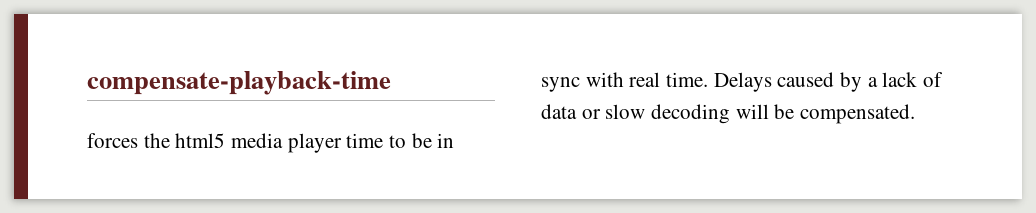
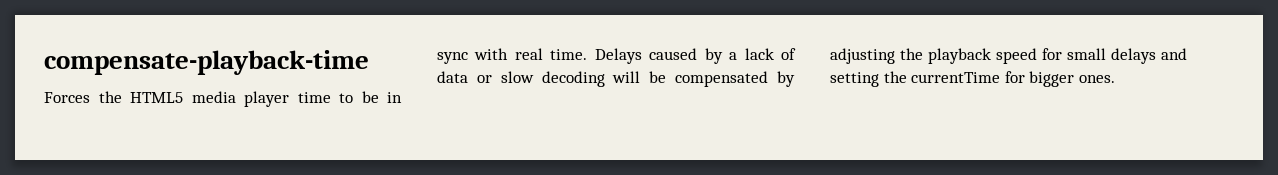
[87,133,226,148] forces the html5 -> [44,91,183,103] Forces the HTML5
[800,104,916,124] compensated. -> [675,71,795,87] [830,48,1187,64] [830,71,1115,87] compensated by adjusting the playback speed for small delays and setting the currentTime for bigger ones.

